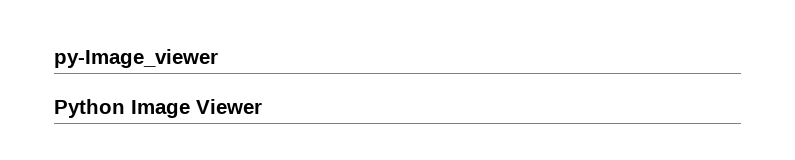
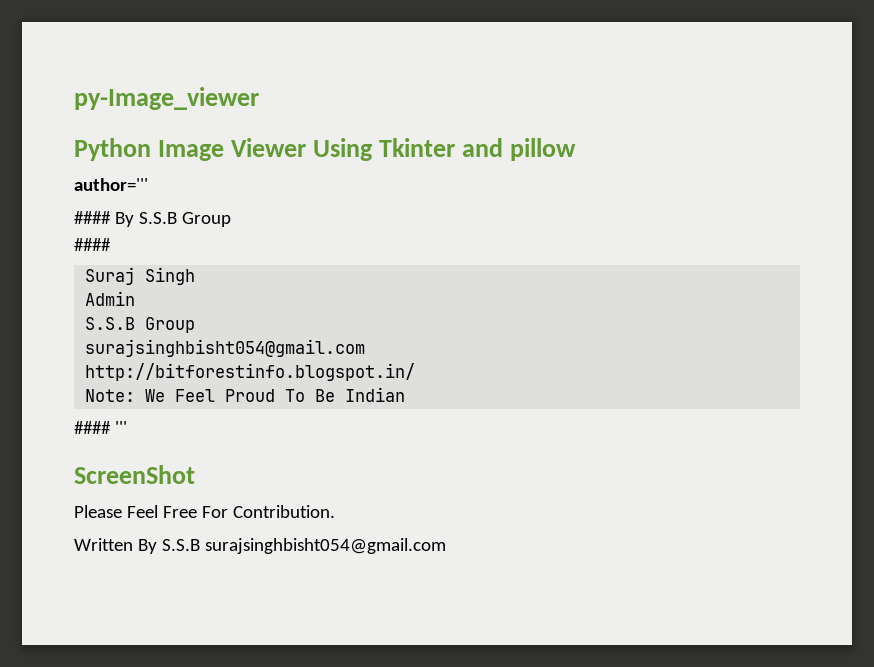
(262, 106) none -> [313,138,577,161] [74,178,148,191] [74,211,231,227] [74,238,111,251] [85,267,196,285] [85,291,136,306] [85,317,196,333] [85,339,366,357] [85,363,416,381] [85,387,406,402] [74,421,127,434] [74,465,195,484] [74,505,335,518] [74,538,446,554] Using Tkinter and pillow // author=''' // #### By S.S.B Group // #### // Suraj Singh // Admin // S.S.B Group // surajsinghbisht054@gmail.com // http://bitforestinfo.blogspot.in/ // Note: We Feel Proud To Be Indian // #### ''' // ScreenShot // Please Feel Free For Contribution. // Written By S.S.B surajsinghbisht054@gmail.com

